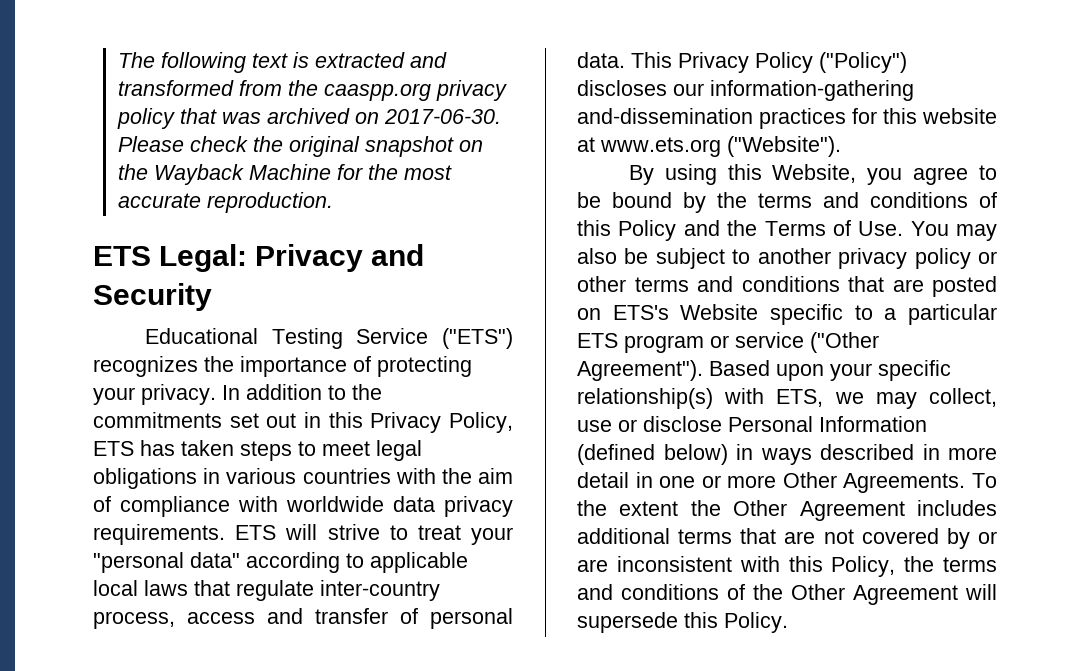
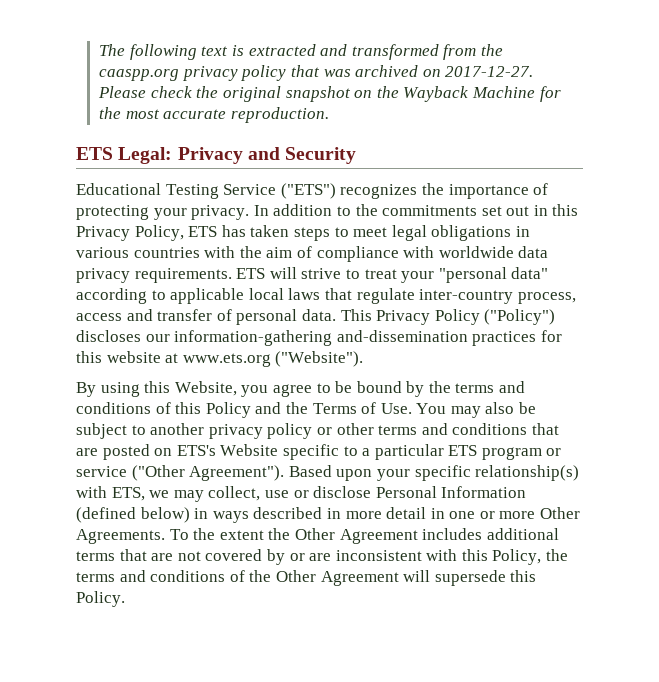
[383,109,501,124] 2017-06-30. -> [445,66,534,77] 2017-12-27.

